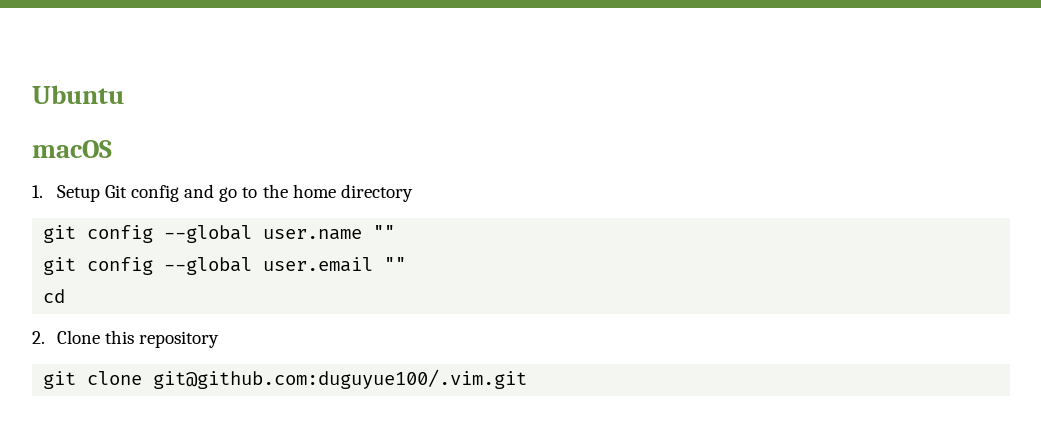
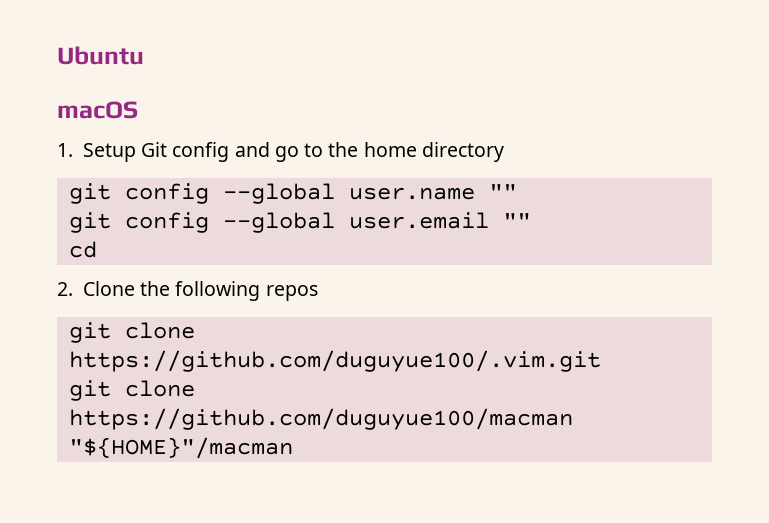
[104,330,220,348] [43,369,528,389] this repository // git clone git@github.com:duguyue100/.vim.git -> [140,281,318,301] [68,322,195,343] [68,350,601,372] [68,380,195,401] [68,408,573,430] [68,437,293,459] the following repos // git clone https://github.com/duguyue100/.vim.git // git clone https://github.com/duguyue100/macman "${HOME}"/macman

